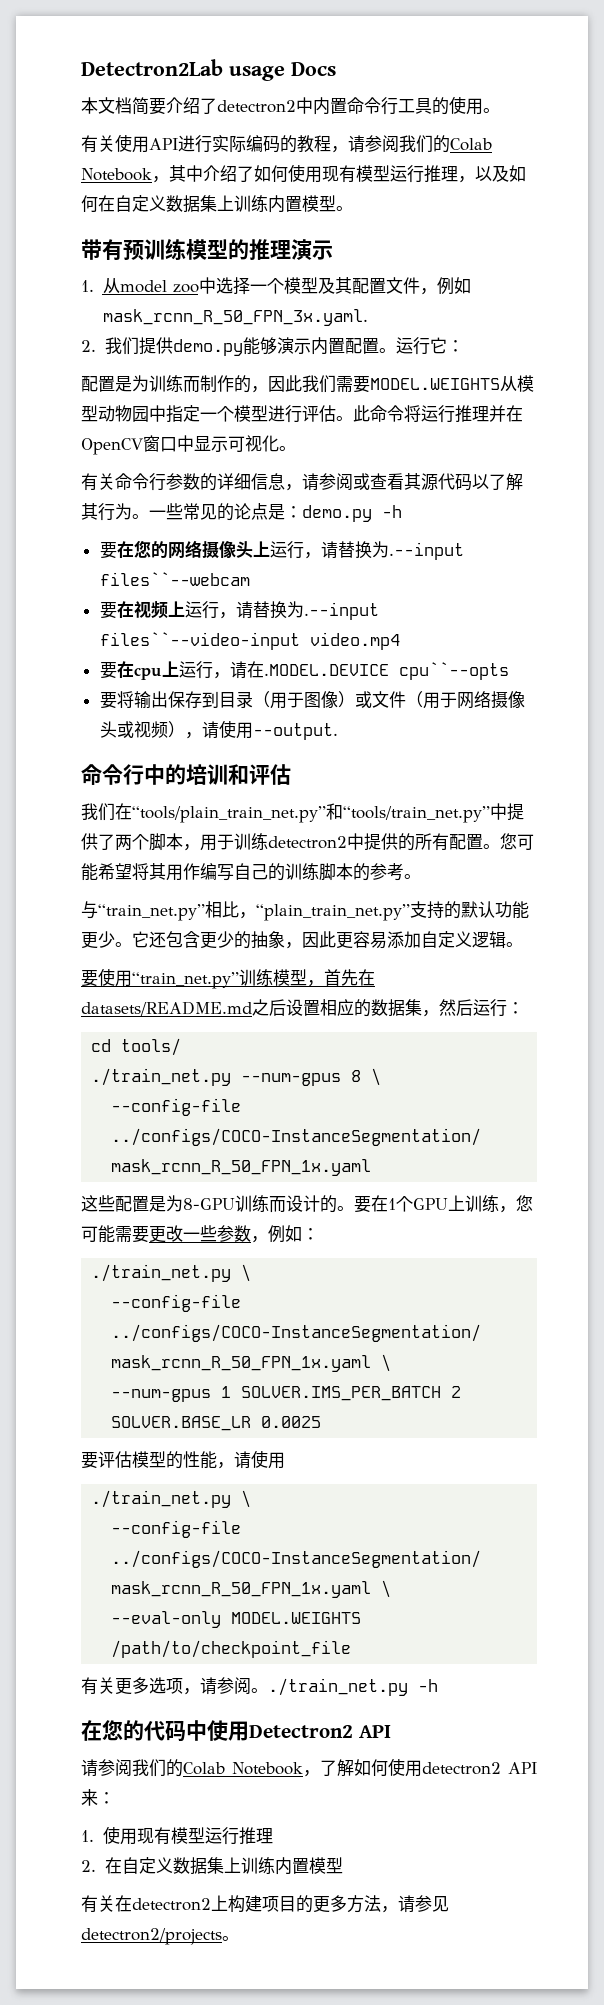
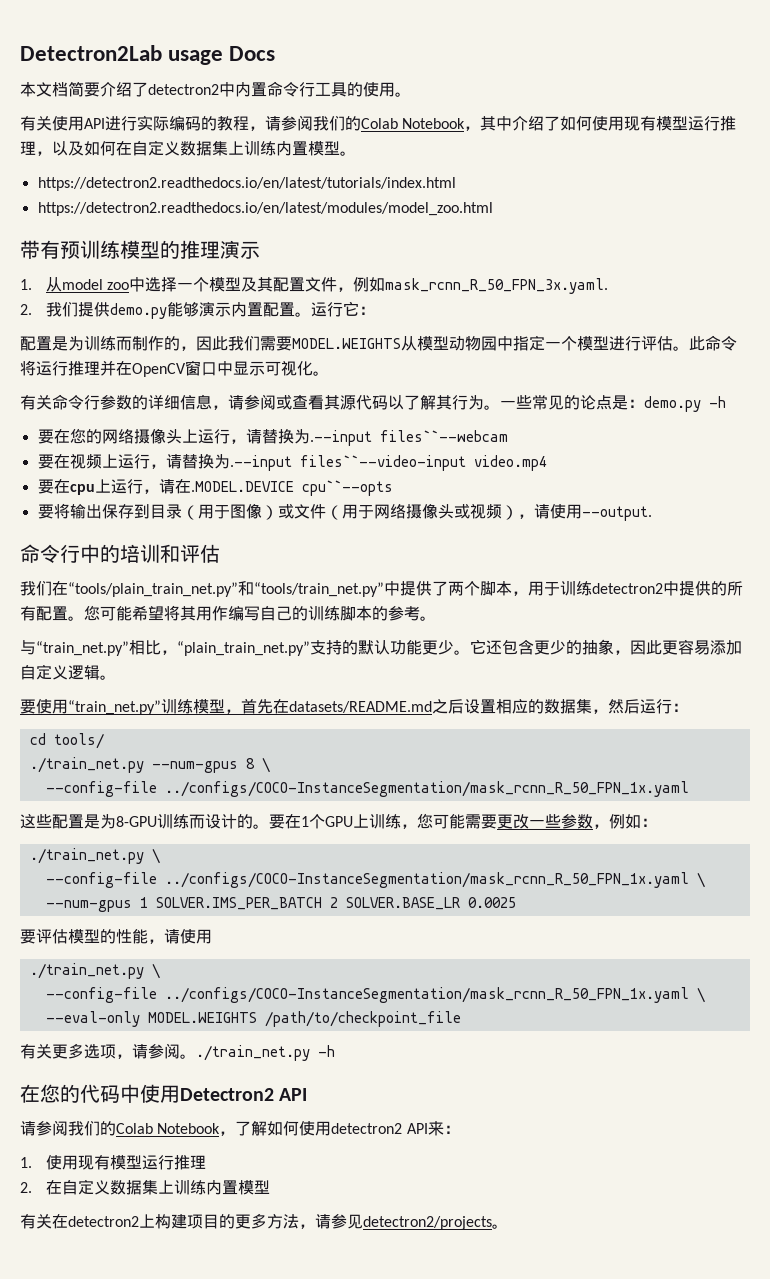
(353, 208) none -> [37,177,456,191] [37,202,493,216] // https://detectron2.readthedocs.io/en/latest/tutorials/index.html // https://detectron2.readthedocs.io/en/latest/modules/model_zoo.html

